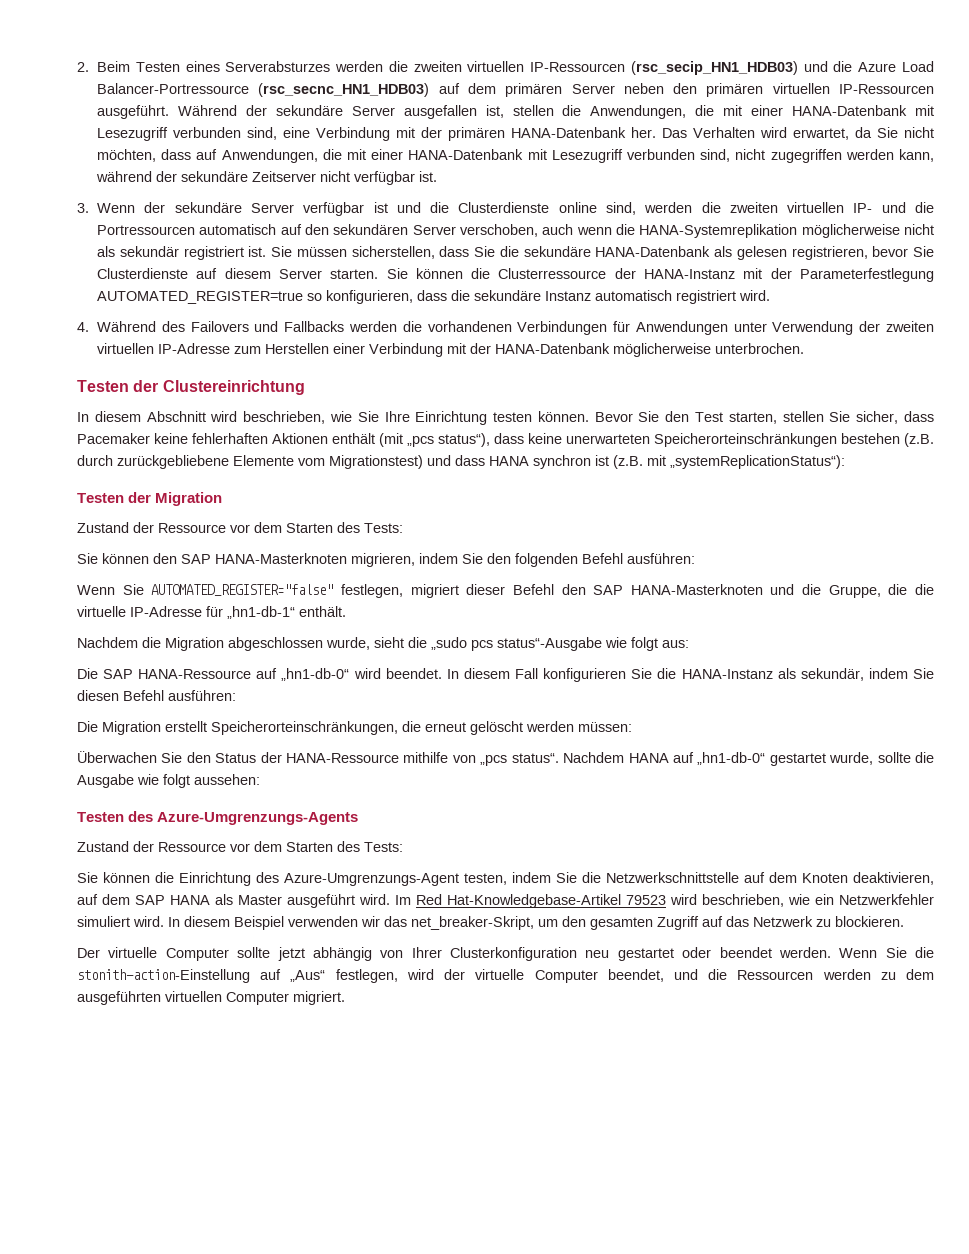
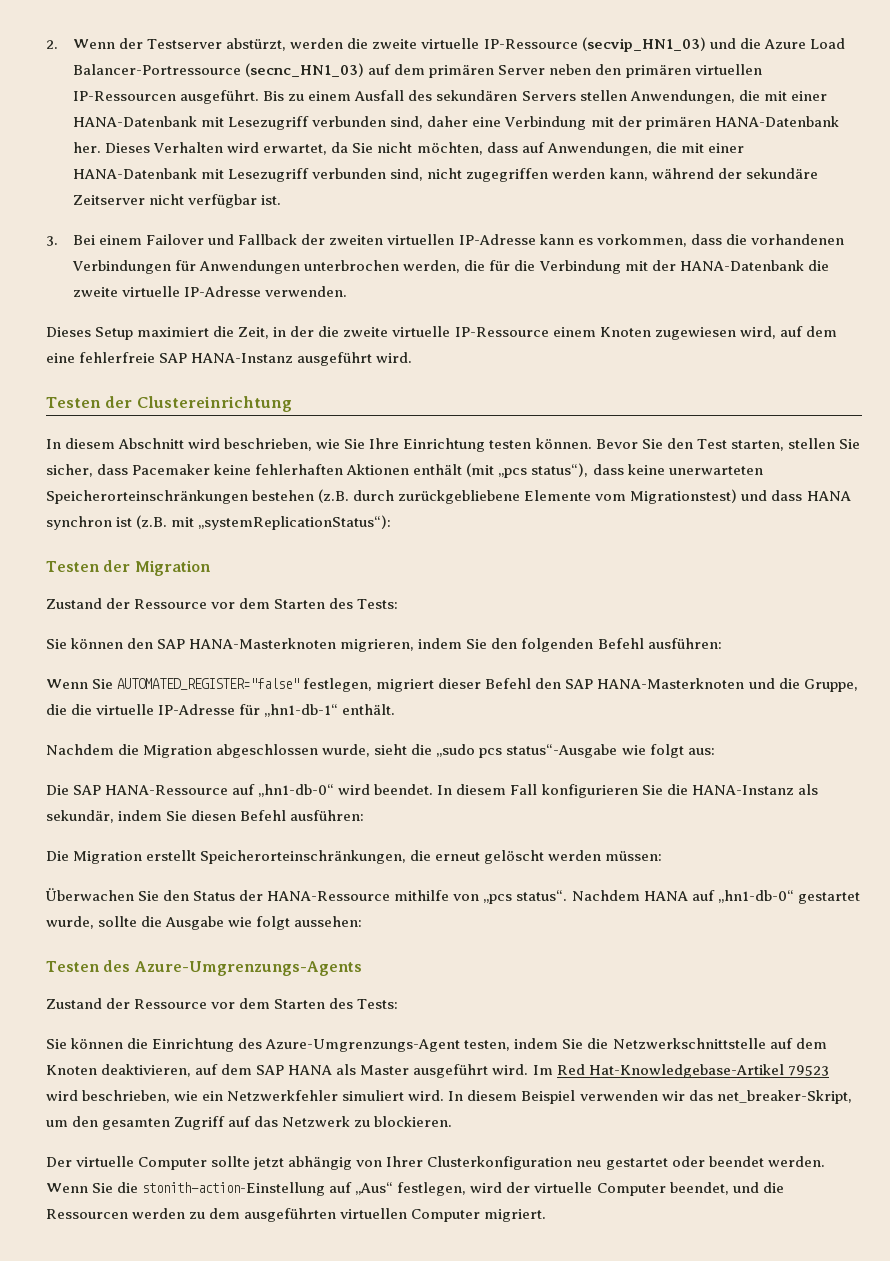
[97,61,798,75] Beim Testen eines Serverabsturzes werden die zweiten virtuellen IP-Ressourcen (rsc_secip_HN1_HDB03) -> [73,37,706,52] Wenn der Testserver abstürzt, werden die zweite virtuelle IP-Ressource (secvip_HN1_03)
[258,83,430,97] (rsc_secnc_HN1_HDB03) -> [245,63,365,77] (secnc_HN1_03)
[177,105,934,119] [97,127,278,141] Während der sekundäre Server ausgefallen ist, stellen die Anwendungen, die mit einer HANA-Datenbank mit Lesezugriff verbunden sind, -> [263,90,827,104] [73,116,469,130] Bis zu einem Ausfall des sekundären Servers stellen Anwendungen, die mit einer HANA-Datenbank mit Lesezugriff verbunden sind, daher
[662,128,688,138] Das -> [105,143,151,153] Dieses
[97,202,935,216] [97,224,934,238] [97,246,934,260] [97,268,935,282] [97,290,771,304] [77,321,397,332] Wenn der sekundäre Server verfügbar ist und die Clusterdienste online sind, werden die zweiten virtuellen IP- und die Portressourcen automatisch auf den sekundären Server verschoben, auch wenn die HANA-Systemreplikation möglicherweise nicht als sekundär registriert ist. Sie müssen sicherstellen, dass Sie die sekundäre HANA-Datenbank als gelesen registrieren, bevor Sie Clusterdienste auf diesem Server starten. Sie können die Clusterressource der HANA-Instanz mit der Parameterfestlegung AUTOMATED_REGISTER=true so konfigurieren, dass die sekundäre Instanz automatisch registriert wird. // 4. Während des Failovers und Fallbacks werden -> [73,234,722,247] Bei einem Failover und Fallback der zweiten virtuellen IP-Adresse kann es vorkommen, dass
[733,321,935,335] [97,343,805,357] unter Verwendung der zweiten virtuellen IP-Adresse zum Herstellen einer Verbindung mit der HANA-Datenbank möglicherweise unterbrochen. -> [304,260,829,274] [73,286,348,297] [46,326,837,340] [46,352,413,366] unterbrochen werden, die für die Verbindung mit der HANA-Datenbank die zweite virtuelle IP-Adresse verwenden. // Dieses Setup maximiert die Zeit, in der die zweite virtuelle IP-Ressource einem Knoten zugewiesen wird, auf dem eine fehlerfreie SAP HANA-Instanz ausgeführt wird.

